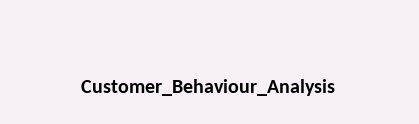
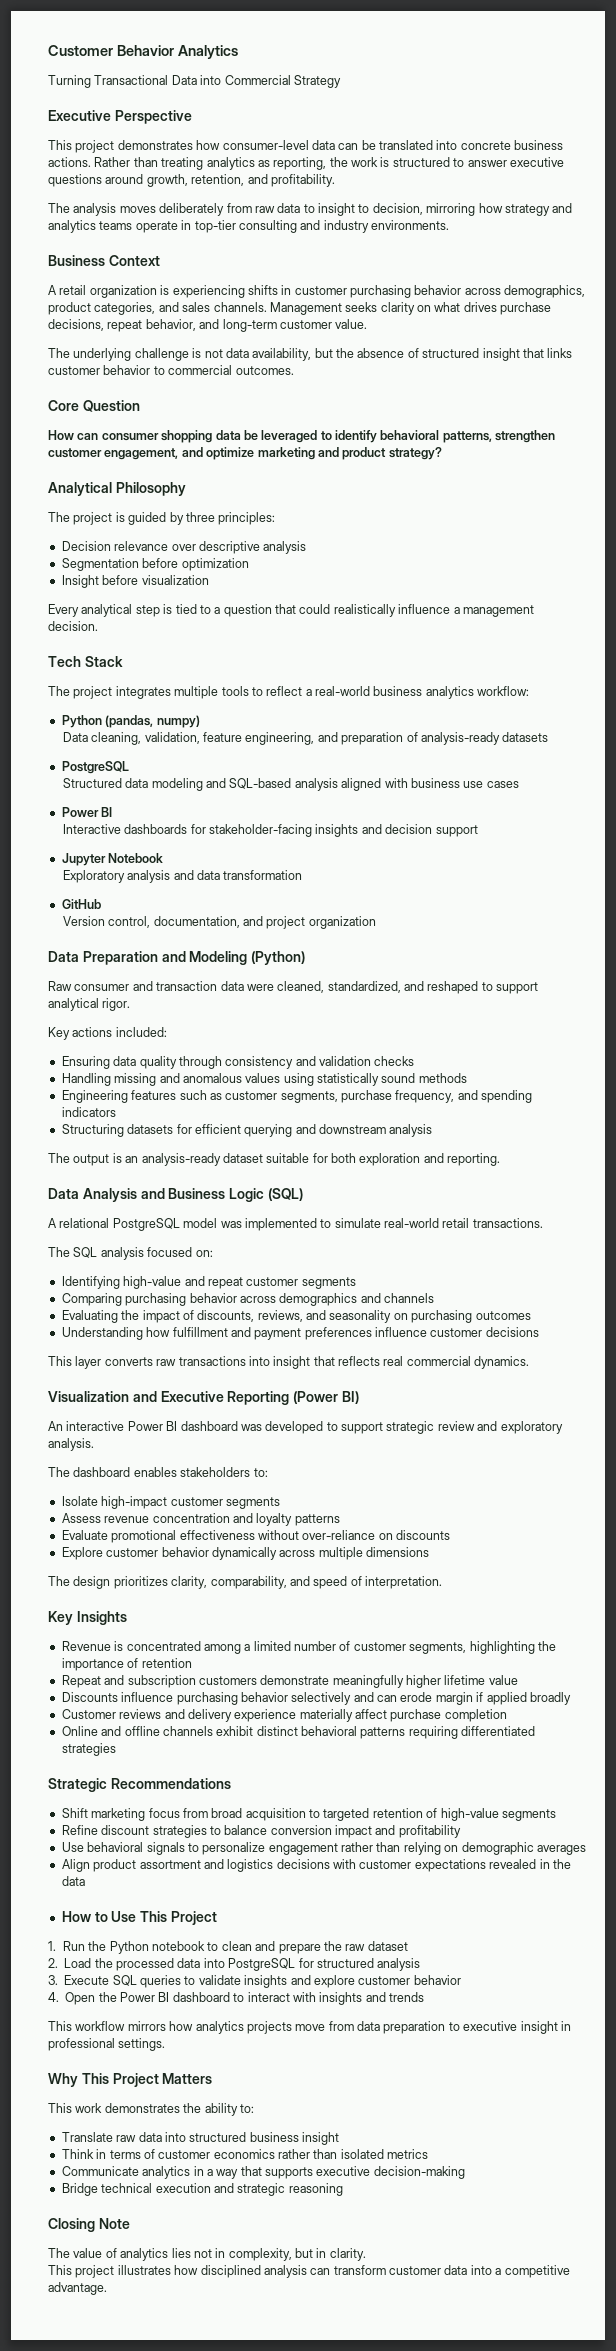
[81,79,335,96] Customer_Behaviour_Analysis -> [48,45,238,59] [48,75,341,88] [48,110,192,124] [48,140,564,153] [48,157,564,170] [48,174,335,187] [48,203,573,216] [48,220,449,233] [48,255,160,266] [48,285,586,298] [48,302,552,315] [48,319,368,332] [48,348,573,361] [48,365,294,375] [48,400,140,412] [48,430,556,443] [48,447,442,460] [48,482,186,496] [48,512,276,525] [61,541,307,554] [61,558,249,571] [61,575,209,588] [48,604,534,617] [48,621,98,631] [48,656,123,667] [48,686,530,699] [61,715,200,728] [62,732,549,745] [61,761,129,774] [62,778,519,791] [61,807,113,817] [62,824,478,837] [61,853,164,866] [62,870,303,883] [61,899,101,909] [62,916,376,929] [48,951,306,965] [48,981,539,994] [48,998,131,1011] [48,1027,167,1040] [61,1056,415,1069] [61,1073,467,1086] [61,1090,533,1103] [61,1107,116,1117] [61,1124,433,1137] [48,1153,501,1166] [48,1188,303,1202] [48,1218,543,1231] [48,1247,213,1260] [61,1276,356,1289] [61,1293,434,1306] [61,1310,531,1323] [61,1327,539,1340] [48,1356,530,1369] [48,1391,359,1405] [48,1421,563,1434] [48,1438,94,1451] [48,1467,268,1477] [61,1496,280,1509] [61,1513,340,1526] [61,1530,450,1543] [61,1547,429,1560] [48,1576,442,1589] [48,1611,127,1625] [61,1641,556,1654] [61,1658,192,1671] [61,1675,518,1688] [61,1692,571,1705] [61,1709,507,1722] [61,1726,536,1739] [61,1743,116,1756] [48,1778,231,1792] [61,1808,556,1821] [61,1825,461,1838] [61,1842,586,1855] [61,1859,571,1872] [61,1876,85,1886] [61,1911,217,1925] [48,1941,408,1954] [48,1958,421,1971] [48,1975,461,1988] [48,1992,424,2005] [48,2021,571,2034] [48,2038,166,2051] [48,2073,213,2087] [48,2103,254,2116] [61,2132,339,2145] [61,2149,429,2159] [61,2166,465,2179] [61,2183,343,2196] [48,2218,130,2232] [48,2248,366,2261] [48,2265,570,2278] [48,2282,107,2295] Customer Behavior Analytics // Turning Transactional Data into Commercial Strategy // Executive Perspective // This project demonstrates how consumer-level data can be translated into concrete business actions. Rather than treating analytics as reporting, the work is structured to answer executive questions around growth, retention, and profitability. // The analysis moves deliberately from raw data to insight to decision, mirroring how strategy and analytics teams operate in top-tier consulting and industry environments. // Business Context // A retail organization is experiencing shifts in customer purchasing behavior across demographics, product categories, and sales channels. Management seeks clarity on what drives purchase decisions, repeat behavior, and long-term customer value. // The underlying challenge is not data availability, but the absence of structured insight that links customer behavior to commercial outcomes. // Core Question // How can consumer shopping data be leveraged to identify behavioral patterns, strengthen customer engagement, and optimize marketing and product strategy? // Analytical Philosophy // The project is guided by three principles: // Decision relevance over descriptive analysis // Segmentation before optimization // Insight before visualization // Every analytical step is tied to a question that could realistically influence a management decision. // Tech Stack // The project integrates multiple tools to reflect a real-world business analytics workflow: // Python (pandas, numpy) // Data cleaning, validation, feature engineering, and preparation of analysis-ready datasets // PostgreSQL // Structured data modeling and SQL-based analysis aligned with business use cases // Power BI // Interactive dashboards for stakeholder-facing insights and decision support // Jupyter Notebook // Exploratory analysis and data transformation // GitHub // Version control, documentation, and project organization // Data Preparation and Modeling (Python) // Raw consumer and transaction data were cleaned, standardized, and reshaped to support analytical rigor. // Key actions included: // Ensuring data quality through consistency and validation checks // Handling missing and anomalous values using statistically sound methods // Engineering features such as customer segments, purchase frequency, and spending indicators // Structuring datasets for efficient querying and downstream analysis // The output is an analysis-ready dataset suitable for both exploration and reporting. // Data Analysis and Business Logic (SQL) // A relational PostgreSQL model was implemented to simulate real-world retail transactions. // The SQL analysis focused on: // Identifying high-value and repeat customer segments // Comparing purchasing behavior across demographics and channels // Evaluating the impact of discounts, reviews, and seasonality on purchasing outcomes // Understanding how fulfillment and payment preferences influence customer decisions // This layer converts raw transactions into insight that reflects real commercial dynamics. // Visualization and Executive Reporting (Power BI) // An interactive Power BI dashboard was developed to support strategic review and exploratory analysis. // The dashboard enables stakeholders to: // Isolate high-impact customer segments // Assess revenue concentration and loyalty patterns // Evaluate promotional effectiveness without over-reliance on discounts // Explore customer behavior dynamically across multiple dimensions // The design prioritizes clarity, comparability, and speed of interpretation. // Key Insights // Revenue is concentrated among a limited number of customer segments, highlighting the importance of retention // Repeat and subscription customers demonstrate meaningfully higher lifetime value // Discounts influence purchasing behavior selectively and can erode margin if applied broadly // Customer reviews and delivery experience materially affect purchase completion // Online and offline channels exhibit distinct behavioral patterns requiring differentiated strategies // Strategic Recommendations // Shift marketing focus from broad acquisition to targeted retention of high-value segments // Refine discount strategies to balance conversion impact and profitability // Use behavioral signals to personalize engagement rather than relying on demographic averages // Align product assortment and logistics decisions with customer expectations revealed in the data // How to Use This Project // 1. Run the Python notebook to clean and prepare the raw dataset // 2. Load the processed data into PostgreSQL for structured analysis // 3. Execute SQL queries to validate insights and explore customer behavior // 4. Open the Power BI dashboard to interact with insights and trends // This workflow mirrors how analytics projects move from data preparation to executive insight in professional settings. // Why This Project Matters // This work demonstrates the ability to: // Translate raw data into structured business insight // Think in terms of customer economics rather than isolated metrics // Communicate analytics in a way that supports executive decision-making // Bridge technical execution and strategic reasoning // Closing Note // The value of analytics lies not in complexity, but in clarity. // This project illustrates how disciplined analysis can transform customer data into a competitive advantage.

